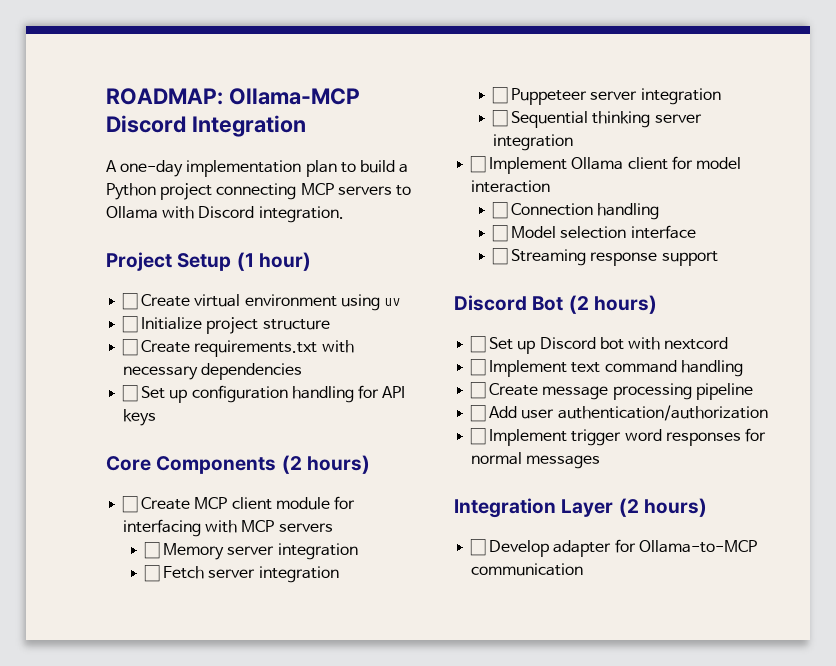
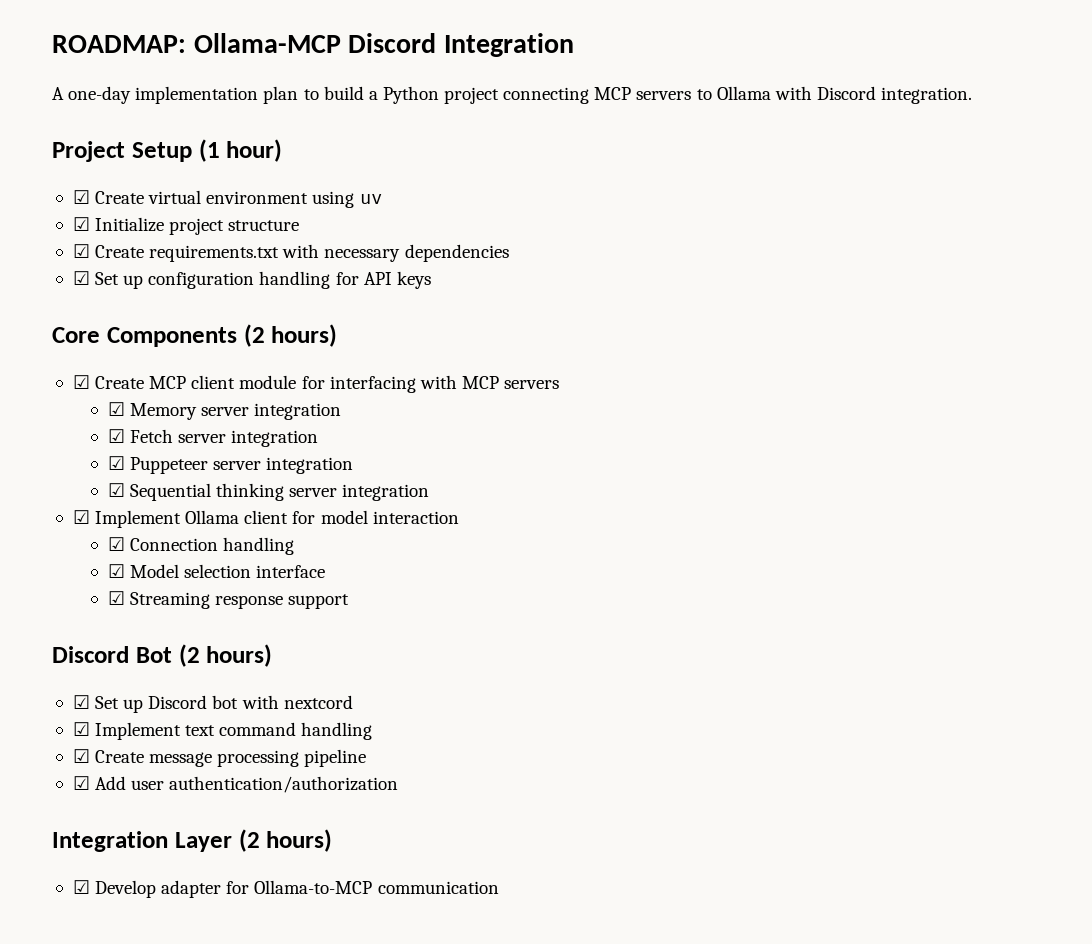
[122,293,139,310] ☐ -> [72,190,90,204] ☑
[122,316,139,333] ☐ -> [72,217,90,231] ☑
[122,339,139,356] ☐ -> [72,244,90,258] ☑
[122,385,139,402] ☐ -> [72,271,90,285] ☑
[122,496,139,513] ☐ -> [72,375,90,389] ☑
[143,542,160,559] ☐ -> [107,402,125,416] ☑
[143,565,160,582] ☐ -> [107,429,125,443] ☑
[491,87,508,104] ☐ -> [107,456,125,470] ☑
[491,110,508,127] ☐ -> [107,483,125,497] ☑
[470,156,487,173] ☐ -> [72,510,90,524] ☑
[491,202,508,219] ☐ -> [107,537,125,551] ☑
[491,225,508,242] ☐ -> [107,564,125,578] ☑
[491,248,508,265] ☐ -> [107,591,125,605] ☑
[470,336,487,353] ☐ -> [72,695,90,709] ☑
[470,359,487,376] ☐ -> [72,722,90,736] ☑
[470,382,487,399] ☐ -> [72,749,90,763] ☑
[470,405,487,422] ☐ -> [72,776,90,790] ☑
[470,428,766,446] [471,452,601,469] // ☐ Implement trigger word responses for normal messages -> (399, 784) none
[470,539,487,556] ☐ -> [72,880,90,894] ☑

